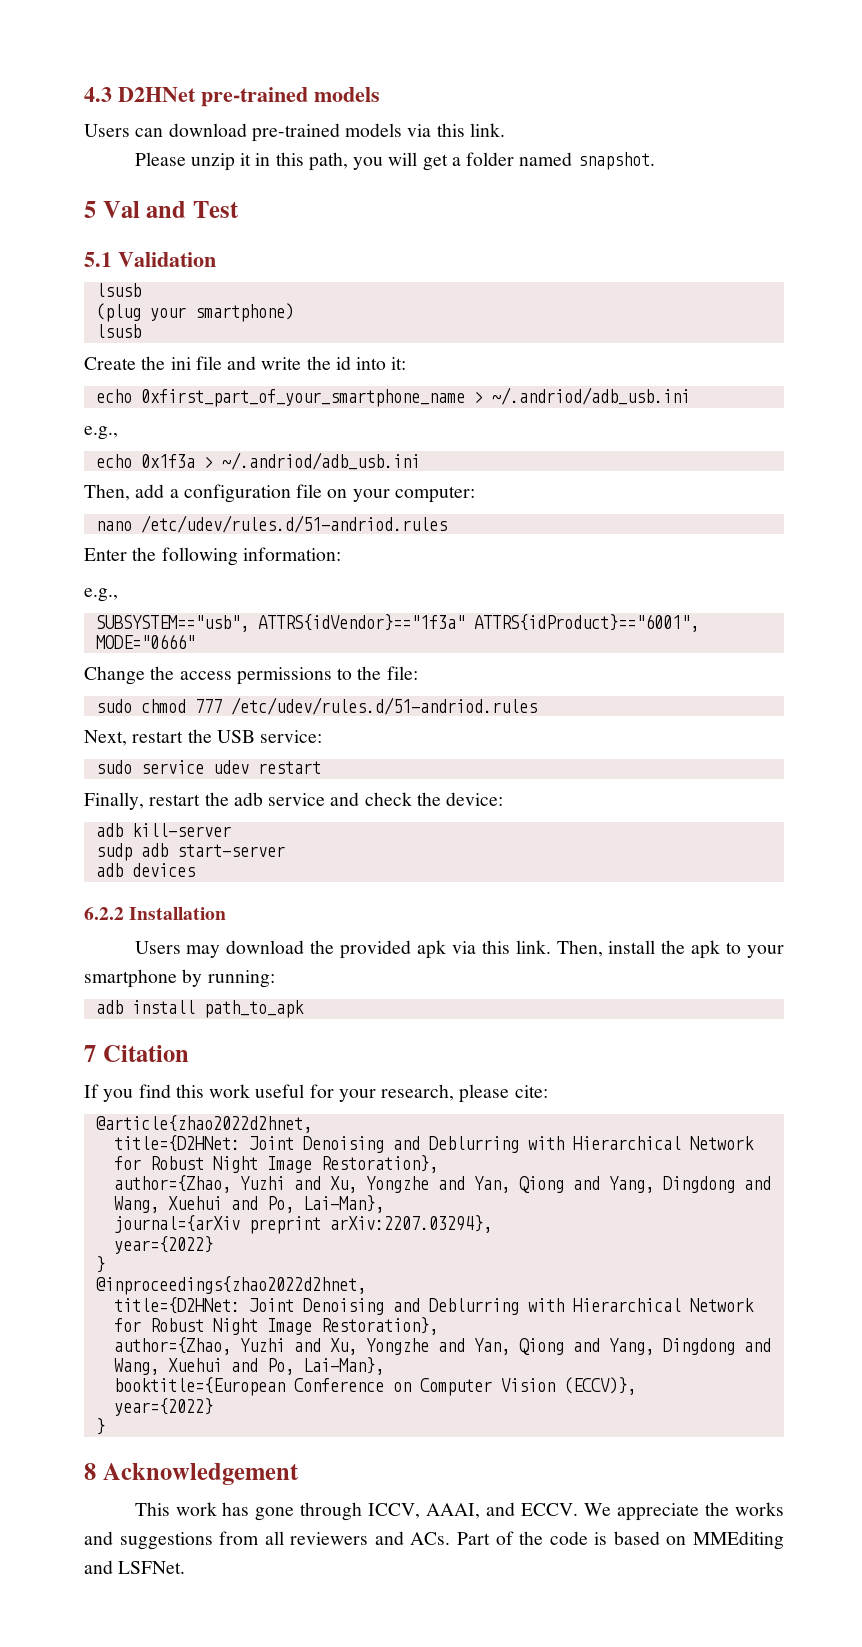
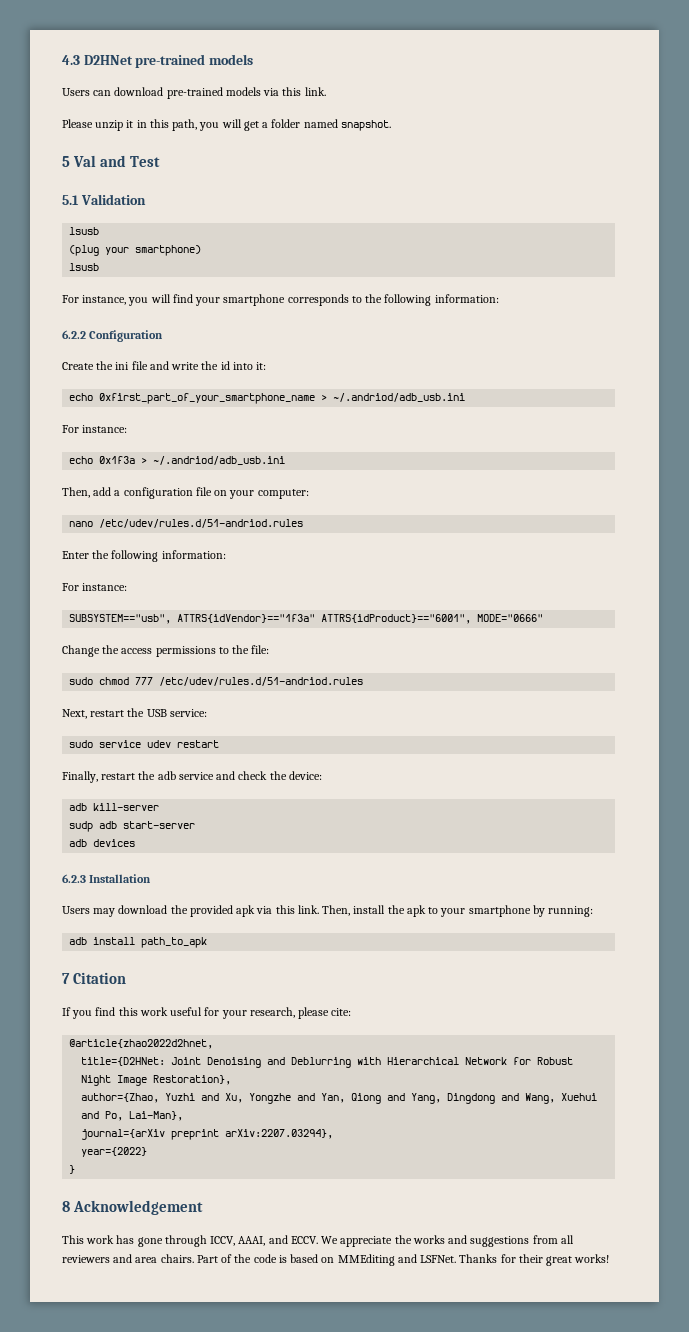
(141, 331) none -> [62,294,499,306] [62,330,164,342] // For instance, you will find your smartphone corresponds to the following information: // 6.2.2 Configuration
[84,426,118,440] e.g., -> [62,425,128,433] For instance:
[84,588,118,602] e.g., -> [62,583,128,591] For instance:
[84,907,124,920] 6.2.2 -> [62,874,86,883] 6.2.3
[95,1276,366,1295] [113,1297,754,1315] [113,1317,438,1335] [113,1337,771,1355] [113,1357,384,1375] [113,1377,636,1396] [113,1398,213,1416] [95,1418,105,1435] // @inproceedings{zhao2022d2hnet, // title={D2HNet: Joint Denoising and Deblurring with Hierarchical Network for Robust Night Image Restoration}, // author={Zhao, Yuzhi and Xu, Yongzhe and Yan, Qiong and Yang, Dingdong and Wang, Xuehui and Po, Lai-Man}, // booktitle={European Conference on Computer Vision (ECCV)}, // year={2022} // } -> (76, 1169) none
[410,1532,451,1545] ACs. -> [135,1254,194,1263] area chairs.
(186, 1567) none -> [459,1254,610,1266] Thanks for their great works!

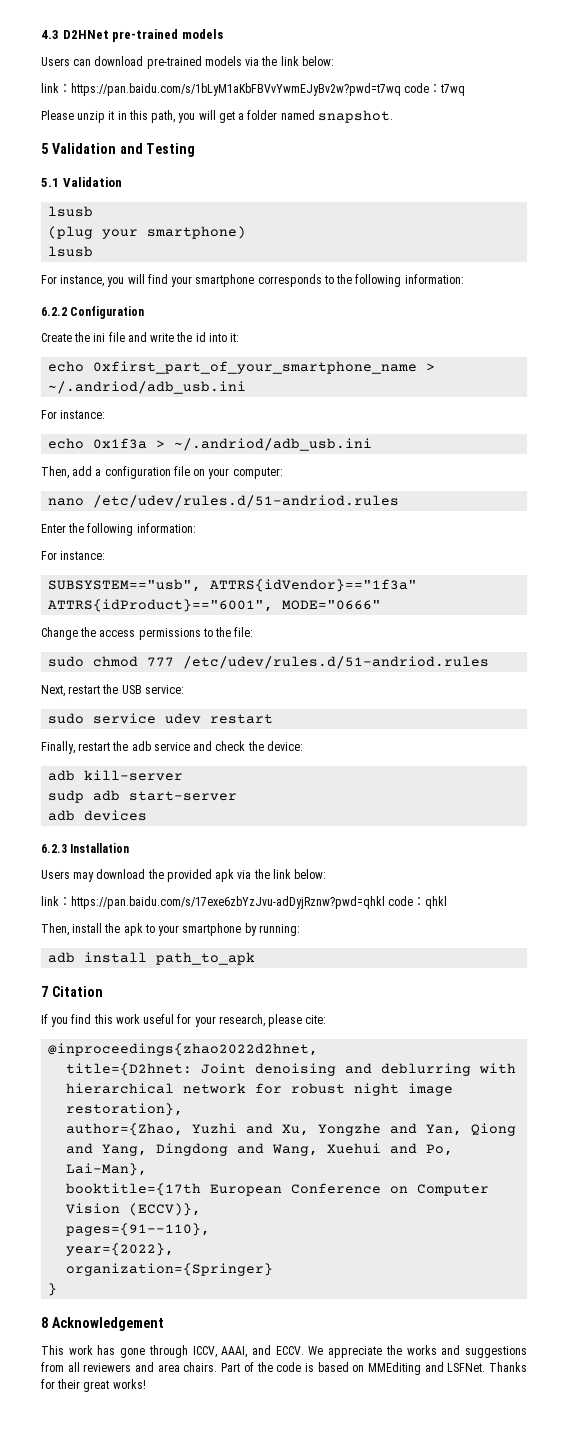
[282,87,326,96] this link. -> [261,56,334,66] [41,83,466,96] the link below: // link：https://pan.baidu.com/s/1bLyM1aKbFBVvYwmEJyBv2w?pwd=t7wq code：t7wq
[73,155,161,167] Val and Test -> [51,143,196,157] Validation and Testing
[275,905,319,914] this link. -> [253,869,327,879] [41,896,448,909] the link below: // link：https://pan.baidu.com/s/17exe6zbYzJvu-adDyjRznw?pwd=qhkl code：qhkl //
[69,1039,214,1049] [81,1057,574,1068] [81,1075,232,1086] @article{zhao2022d2hnet, // title={D2HNet: Joint Denoising and Deblurring with Hierarchical Network for Robust Night Image Restoration}, -> [48,1043,319,1056] [66,1063,517,1076] [66,1083,454,1096] [66,1103,184,1116] @inproceedings{zhao2022d2hnet, // title={D2hnet: Joint denoising and deblurring with hierarchical network for robust night image restoration},
[81,1129,334,1140] [81,1147,148,1157] journal={arXiv preprint arXiv:2207.03294}, // year={2022} -> [66,1183,490,1196] [66,1203,202,1216] [66,1223,211,1236] [66,1243,175,1256] [66,1263,274,1276] booktitle={17th European Conference on Computer Vision (ECCV)}, // pages={91--110}, // year={2022}, // organization={Springer}

